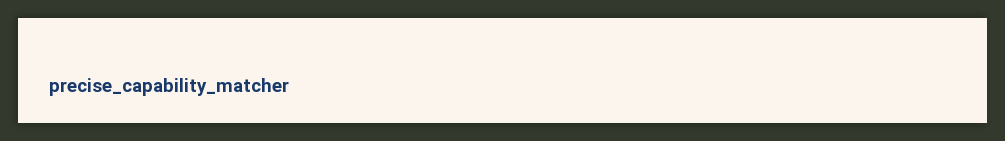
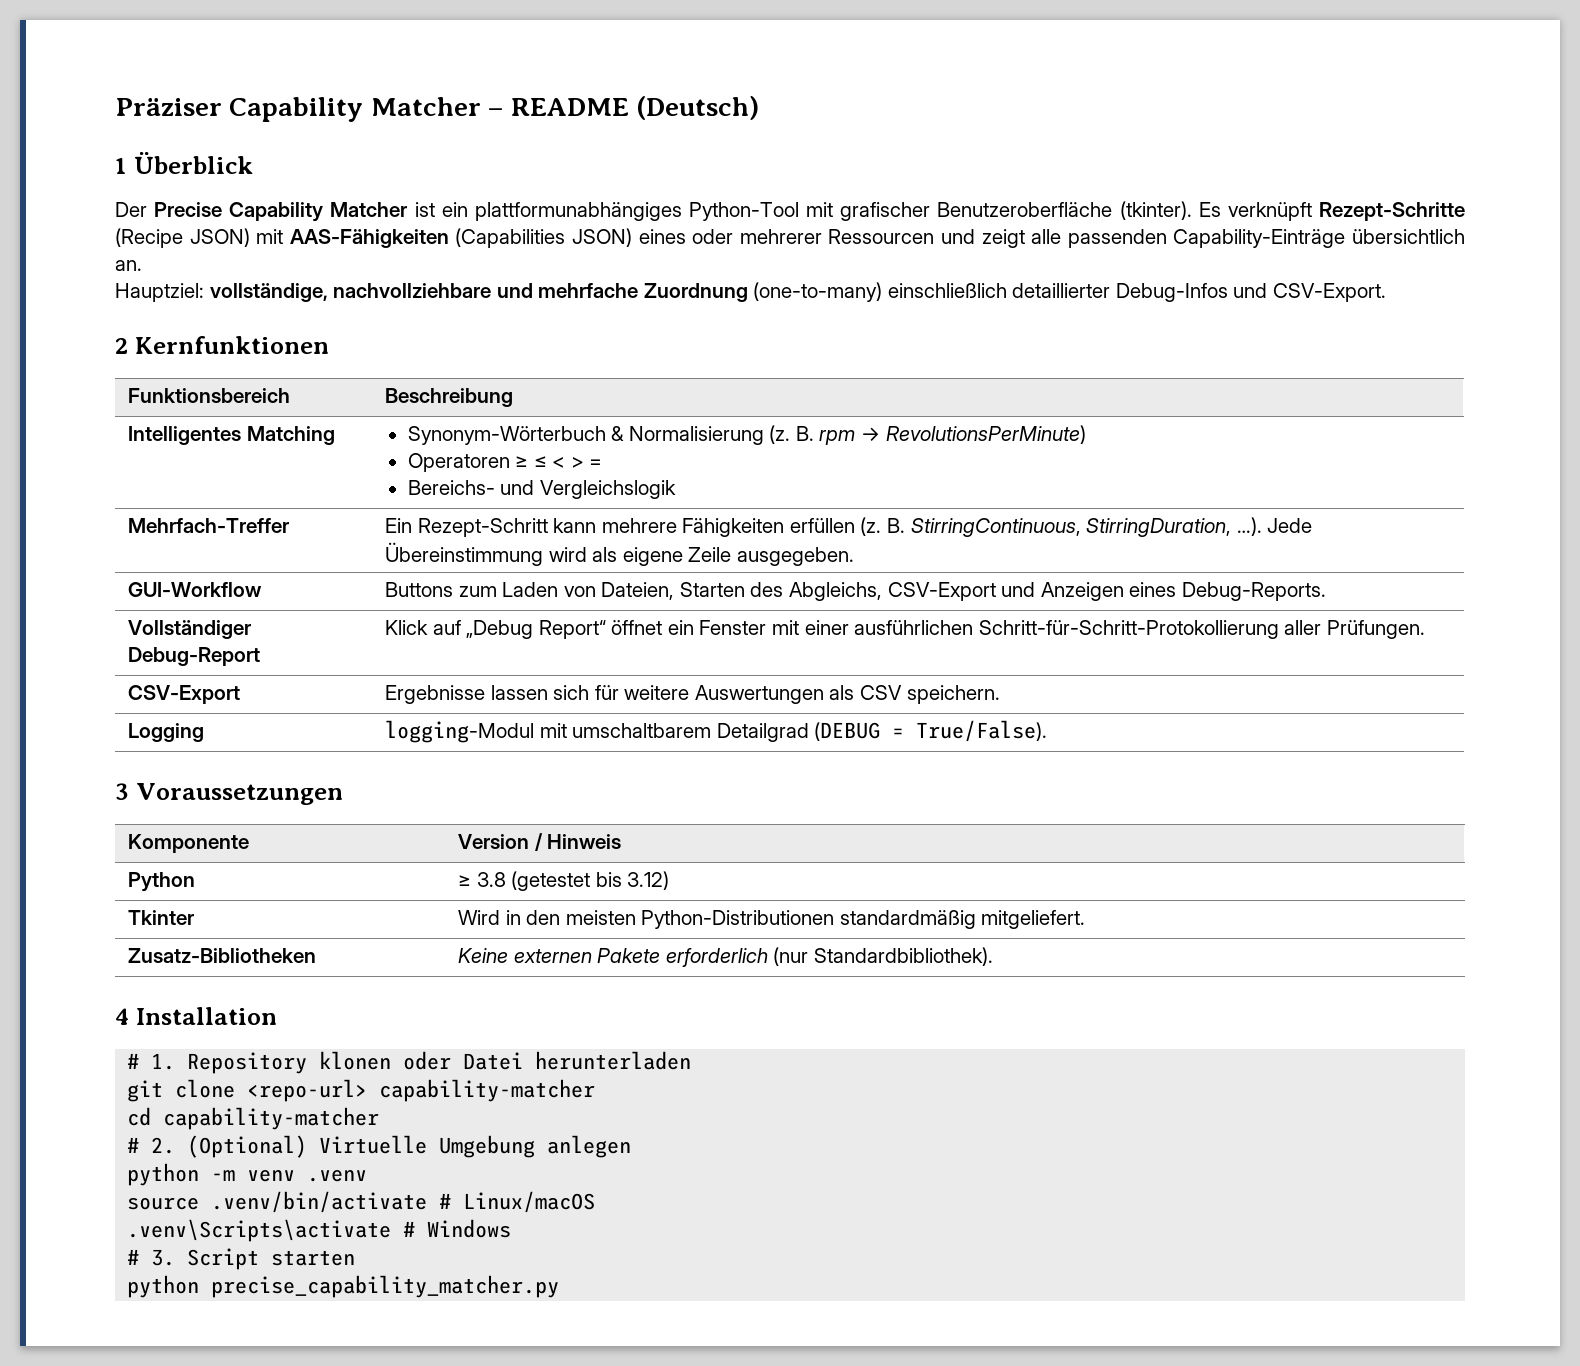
[49,78,289,96] precise_capability_matcher -> [115,96,760,122] [115,152,253,174] [115,201,1465,222] [115,228,1465,248] [115,260,142,271] [115,282,1386,302] [115,336,329,354] [128,388,291,403] [385,388,514,407] [128,426,335,445] [407,425,1086,445] [407,453,603,472] [407,480,676,499] [128,518,290,533] [385,517,1313,537] [385,542,854,566] [128,582,263,597] [385,582,1326,601] [128,620,252,639] [128,647,261,666] [385,620,1425,639] [128,685,241,704] [385,685,1000,704] [128,723,205,742] [385,720,1048,743] [115,783,343,805] [128,834,250,853] [458,833,622,851] [128,872,196,892] [458,871,670,891] [128,910,195,925] [458,910,1086,929] [128,948,317,963] [458,947,993,967] [115,1007,277,1025] [127,1051,692,1074] [127,1079,596,1102] [127,1107,380,1130] [127,1135,632,1158] [127,1163,368,1186] [127,1191,596,1213] [127,1219,512,1242] [127,1248,356,1270] [127,1275,560,1298] Präziser Capability Matcher – README (Deutsch) // 1 Überblick // Der Precise Capability Matcher ist ein plattformunabhängiges Python-Tool mit grafischer Benutzeroberfläche (tkinter). Es verknüpft Rezept-Schritte (Recipe JSON) mit AAS-Fähigkeiten (Capabilities JSON) eines oder mehrerer Ressourcen und zeigt alle passenden Capability-Einträge übersichtlich an. // Hauptziel: vollständige, nachvollziehbare und mehrfache Zuordnung (one-to-many) einschließlich detaillierter Debug-Infos und CSV-Export. // 2 Kernfunktionen // Funktionsbereich | Beschreibung // Intelligentes Matching | Synonym-Wörterbuch & Normalisierung (z. B. rpm → RevolutionsPerMinute) // Operatoren ≥ ≤ < > = // Bereichs- und Vergleichslogik // Mehrfach-Treffer | Ein Rezept-Schritt kann mehrere Fähigkeiten erfüllen (z. B. StirringContinuous, StirringDuration, …). Jede Übereinstimmung wird als eigene Zeile ausgegeben. // GUI-Workflow | Buttons zum Laden von Dateien, Starten des Abgleichs, CSV-Export und Anzeigen eines Debug-Reports. // Vollständiger Debug-Report | Klick auf „Debug Report“ öffnet ein Fenster mit einer ausführlichen Schritt-für-Schritt-Protokollierung aller Prüfungen. // CSV-Export | Ergebnisse lassen sich für weitere Auswertungen als CSV speichern. // Logging | logging-Modul mit umschaltbarem Detailgrad (DEBUG = True/False). // 3 Voraussetzungen // Komponente | Version / Hinweis // Python | ≥ 3.8 (getestet bis 3.12) // Tkinter | Wird in den meisten Python-Distributionen standardmäßig mitgeliefert. // Zusatz-Bibliotheken | Keine externen Pakete erforderlich (nur Standardbibliothek). // 4 Installation // # 1. Repository klonen oder Datei herunterladen // git clone <repo-url> capability-matcher // cd capability-matcher // # 2. (Optional) Virtuelle Umgebung anlegen // python -m venv .venv // source .venv/bin/activate # Linux/macOS // .venv\Scripts\activate # Windows // # 3. Script starten // python precise_capability_matcher.py

